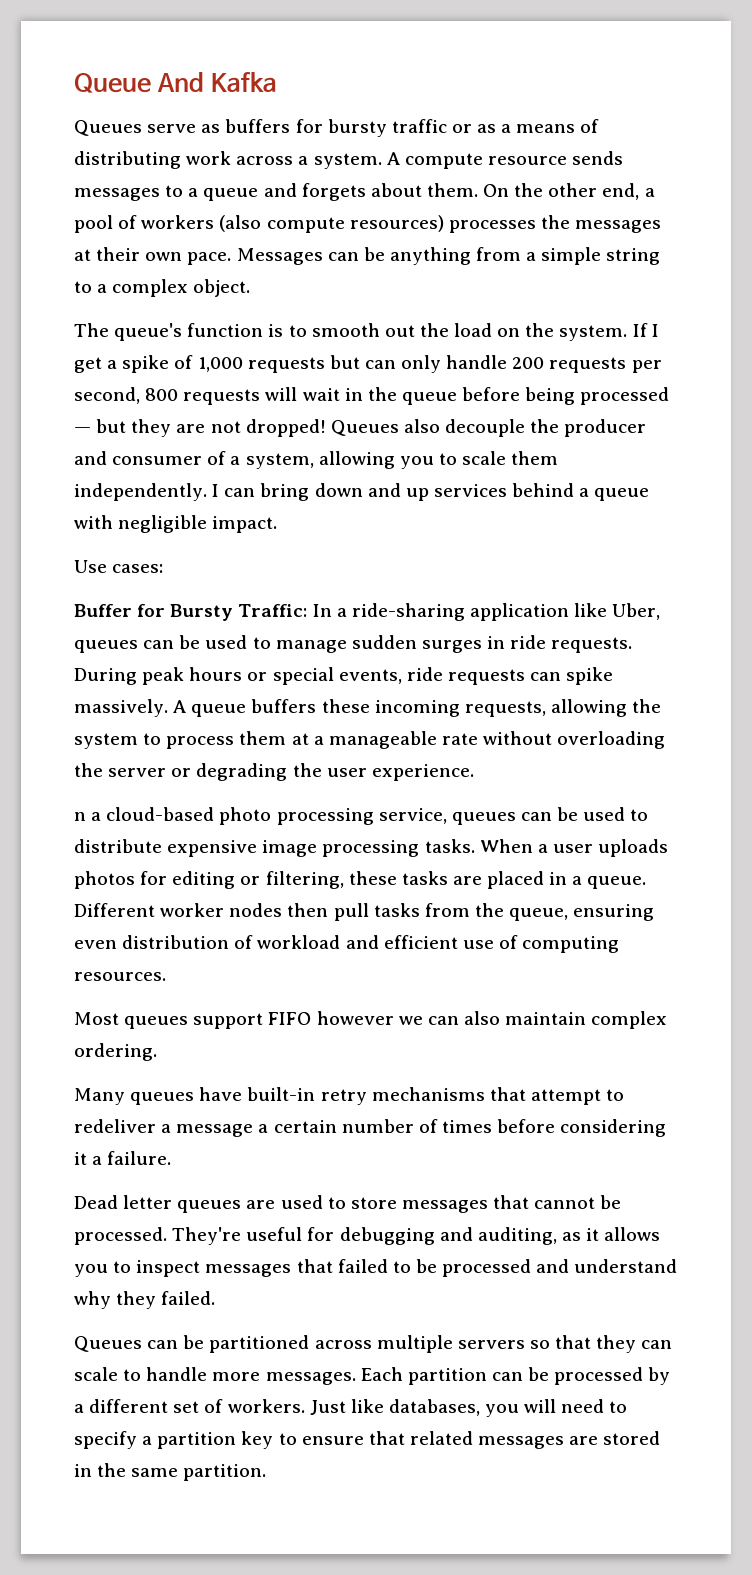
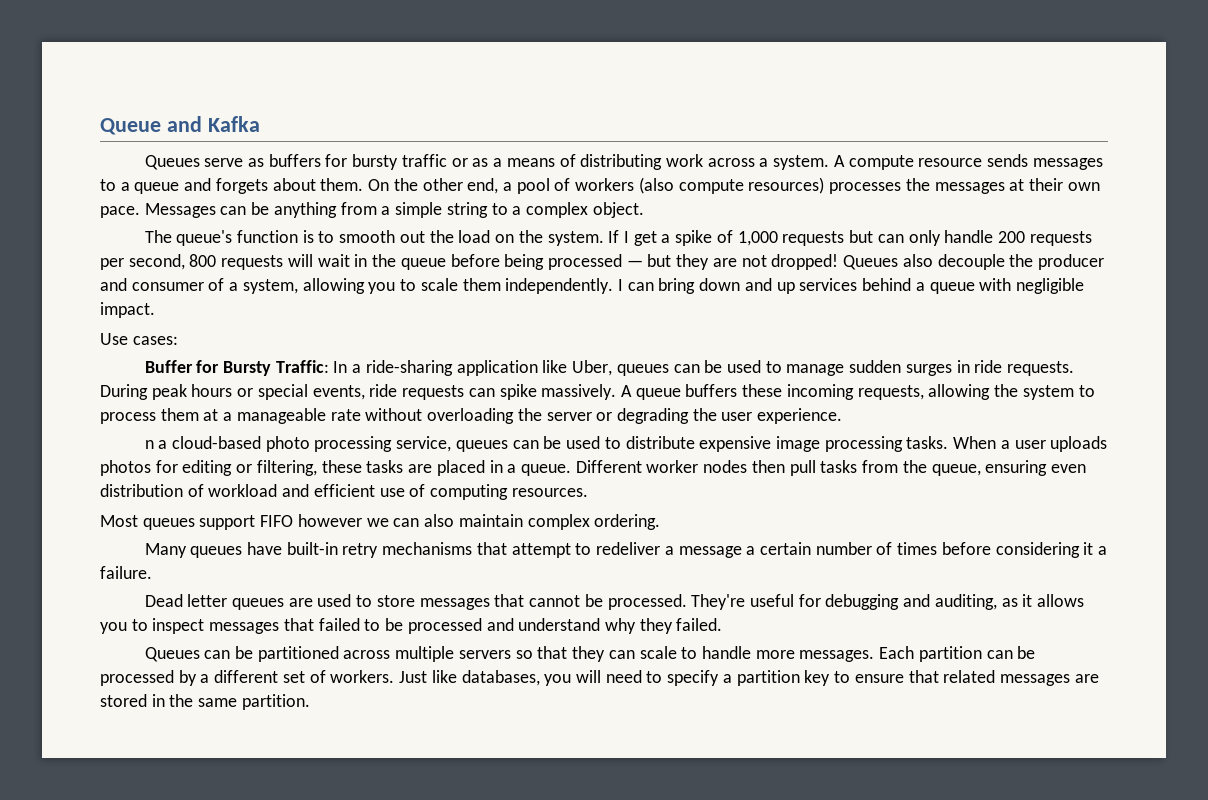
[156,72,204,92] And -> [166,116,202,132] and

